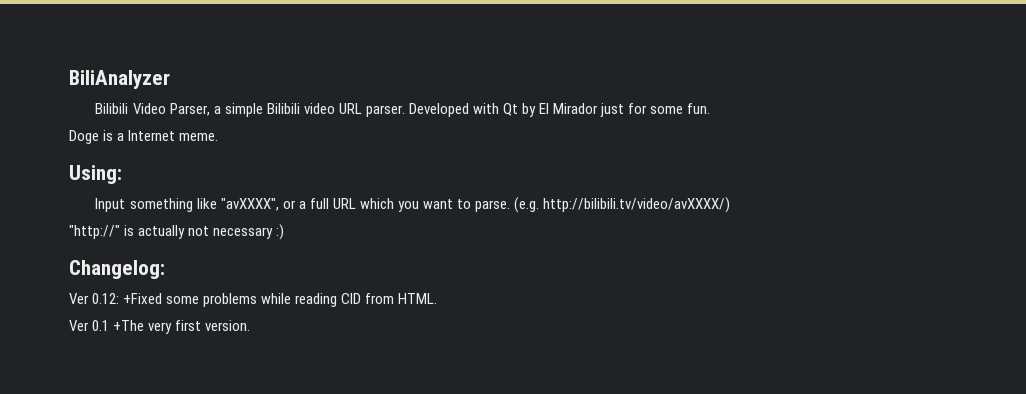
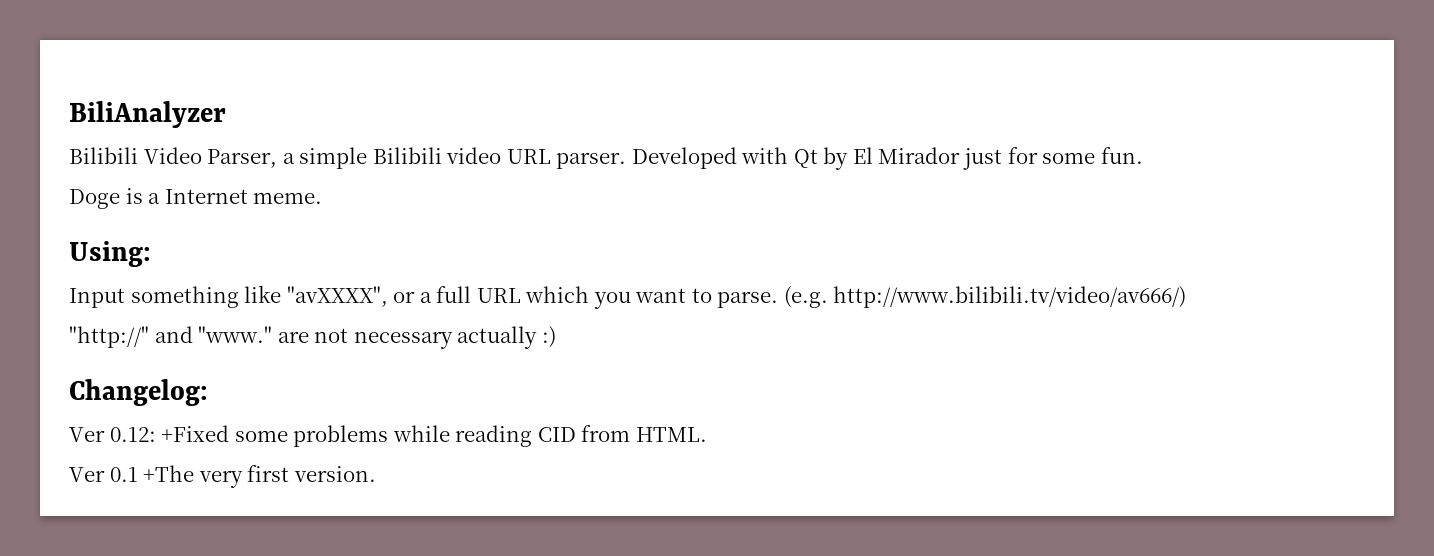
[543,197,731,213] http://bilibili.tv/video/avXXXX/) -> [833,286,1187,308] http://www.bilibili.tv/video/av666/)
[124,225,186,239] is actually -> [154,326,309,343] and "www." are
(274, 233) none -> [457,326,538,349] actually

